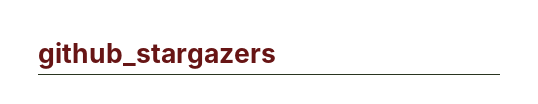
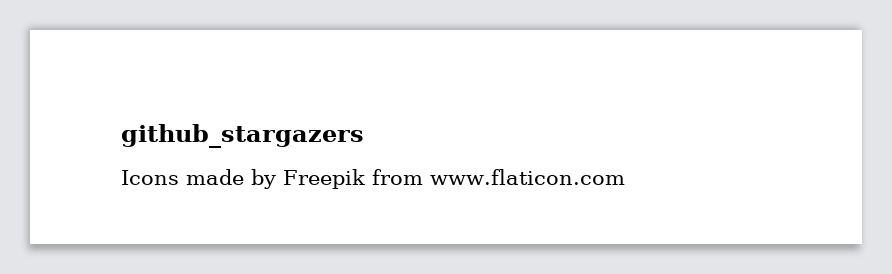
(276, 55) none -> [121,169,625,189] // Icons made by Freepik from www.flaticon.com

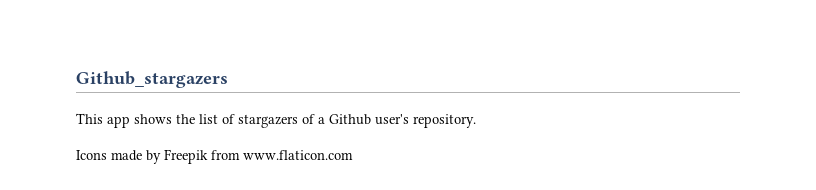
[121,124,364,148] github_stargazers -> [76,71,228,88] [76,113,476,128] Github_stargazers // This app shows the list of stargazers of a Github user's repository.

